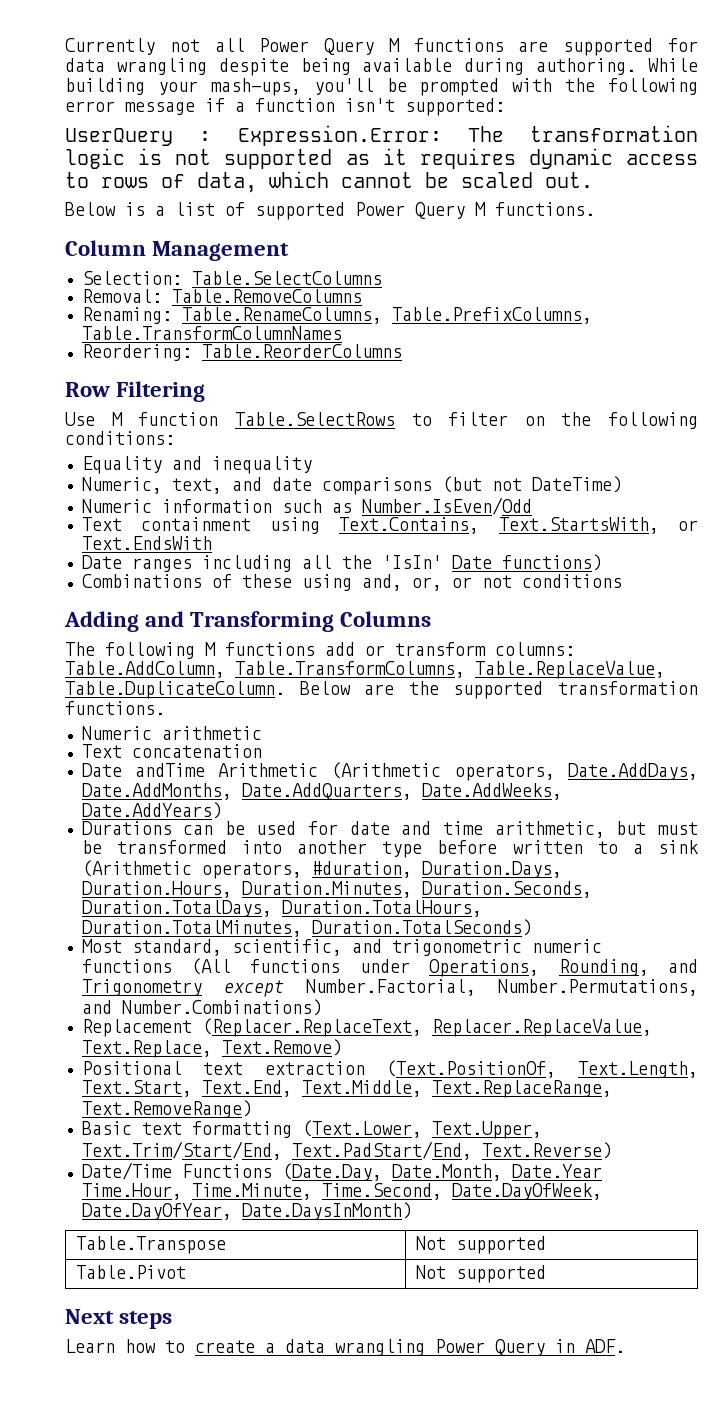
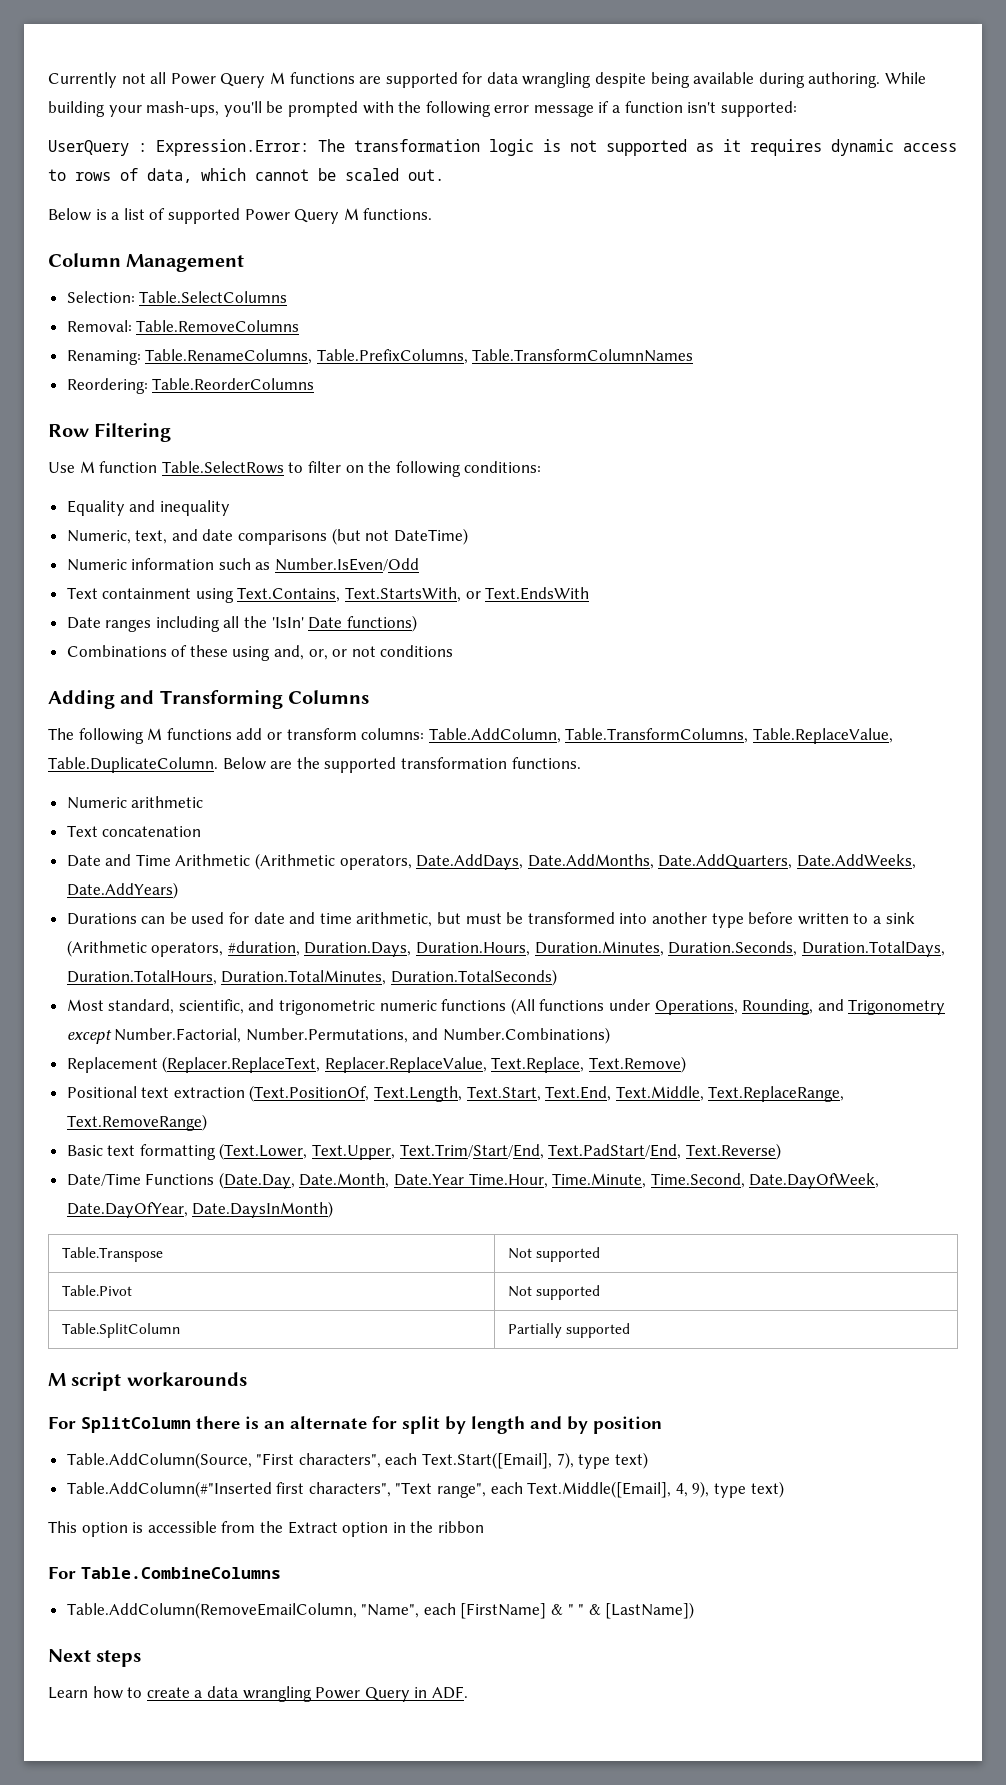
[134,763,205,777] andTime -> [105,854,171,866] and Time
(546, 1274) none -> [61,1323,180,1338] [507,1323,630,1338] [48,1372,247,1391] [48,1416,662,1434] [66,1452,648,1469] [66,1481,784,1498] [48,1521,484,1537] [48,1566,281,1579] [66,1602,695,1619] // Table.SplitColumn | Partially supported // M script workarounds // For SplitColumn there is an alternate for split by length and by position // Table.AddColumn(Source, "First characters", each Text.Start([Email], 7), type text) // Table.AddColumn(#"Inserted first characters", "Text range", each Text.Middle([Email], 4, 9), type text) // This option is accessible from the Extract option in the ribbon // For Table.CombineColumns // Table.AddColumn(RemoveEmailColumn, "Name", each [FirstName] & " " & [LastName])

